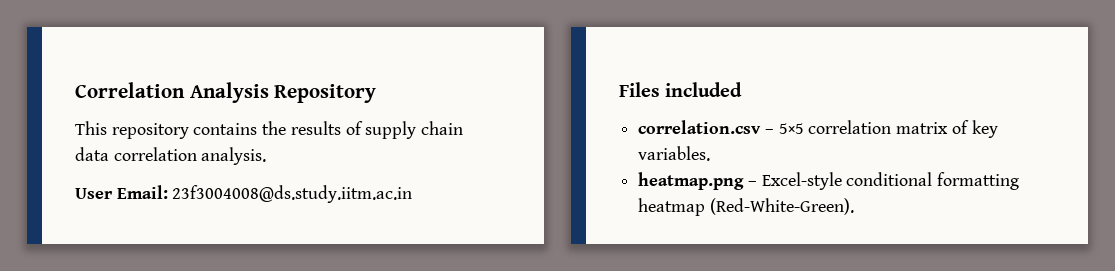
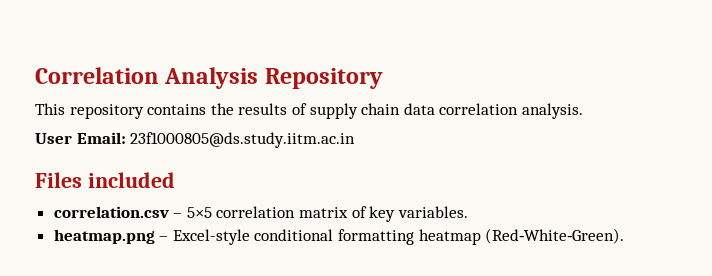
[172,185,413,203] 23f3004008@ds.study.iitm.ac.in -> [130,132,356,148] 23f1000805@ds.study.iitm.ac.in

